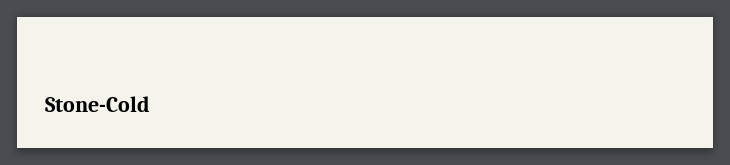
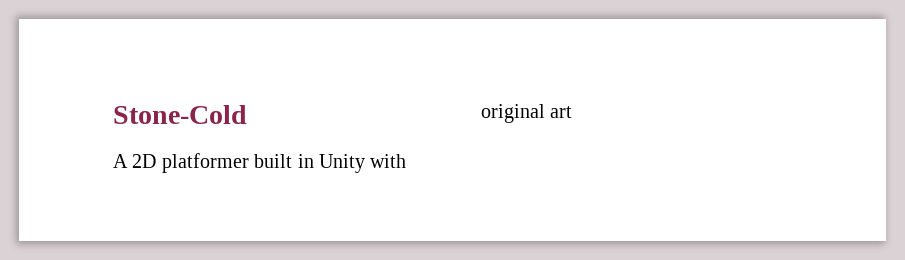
(150, 104) none -> [113,153,407,173] [481,104,573,123] // A 2D platformer built in Unity with original art

